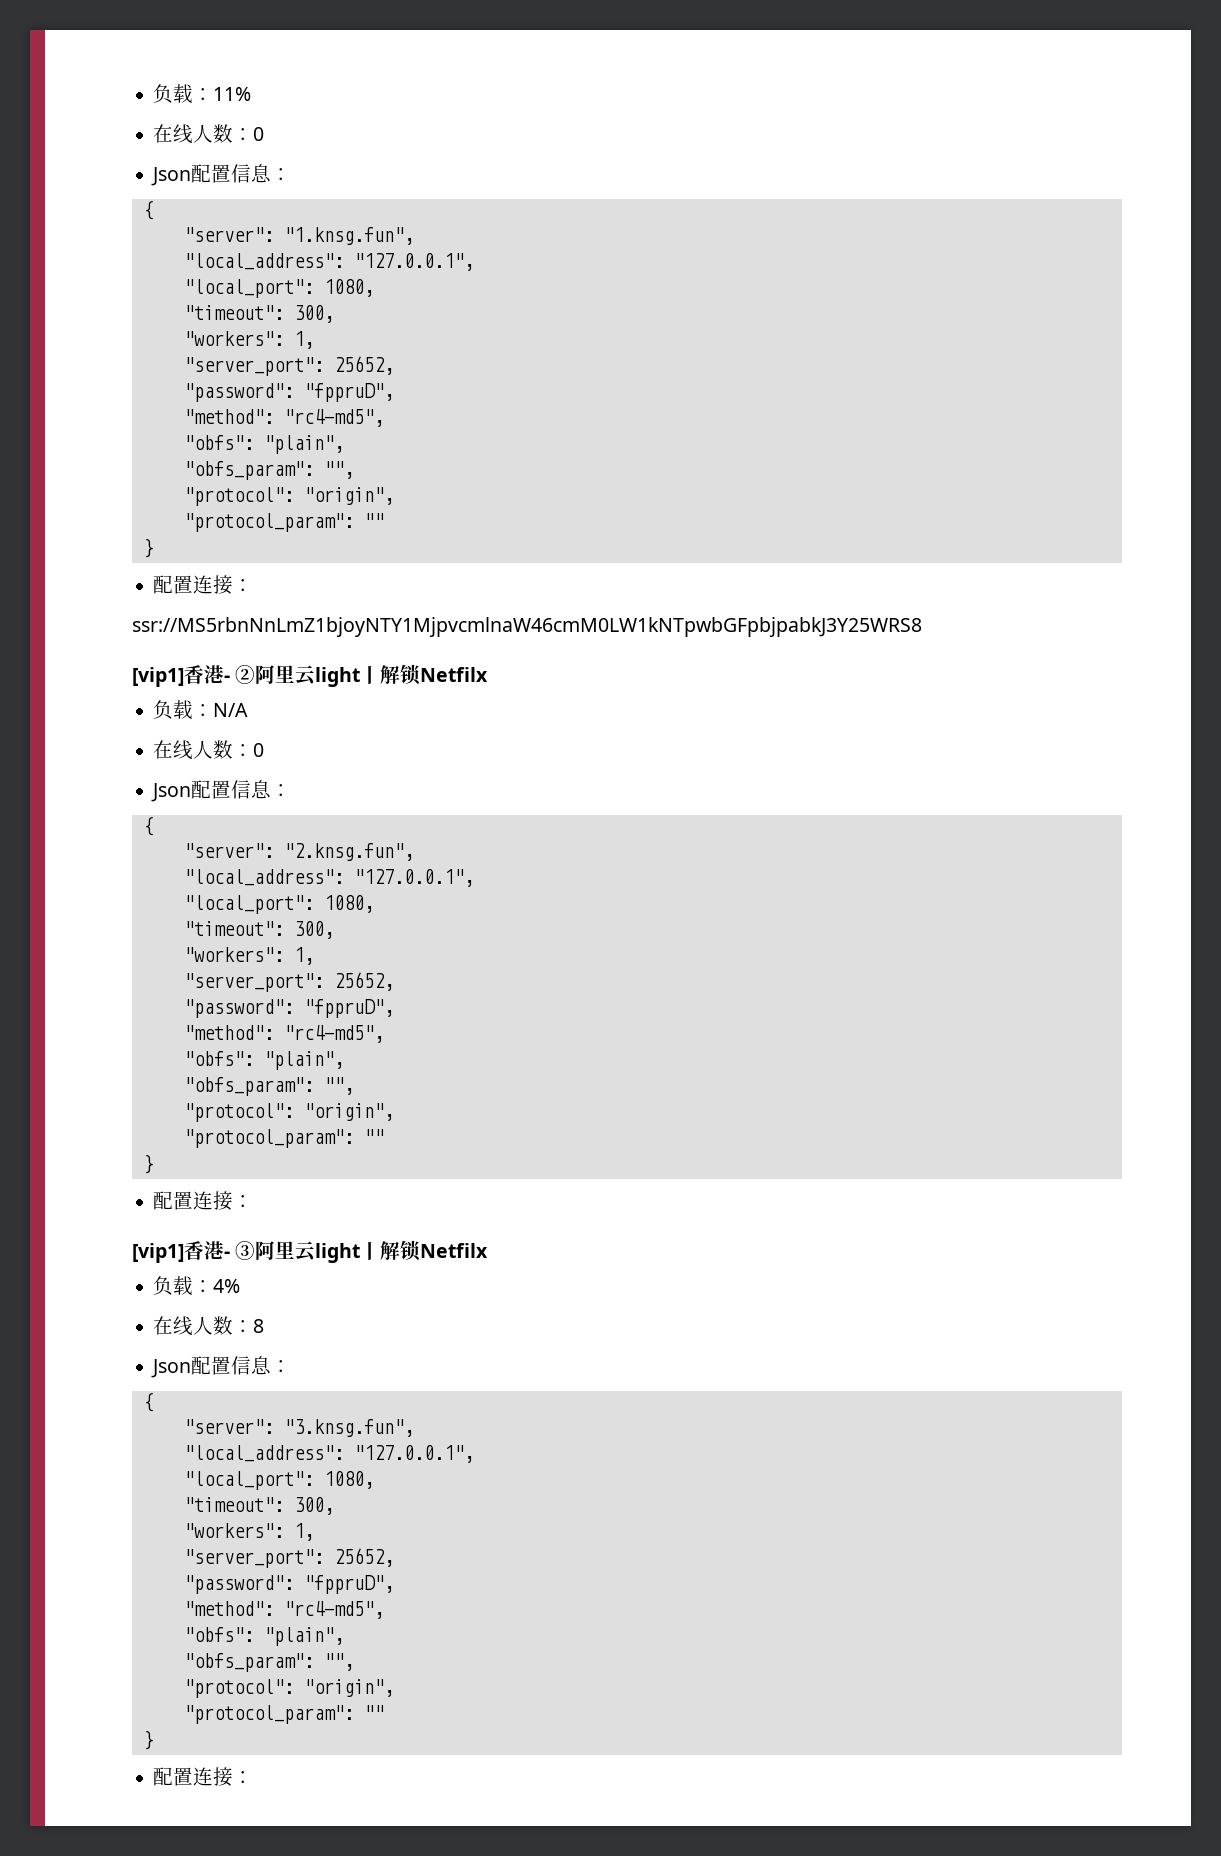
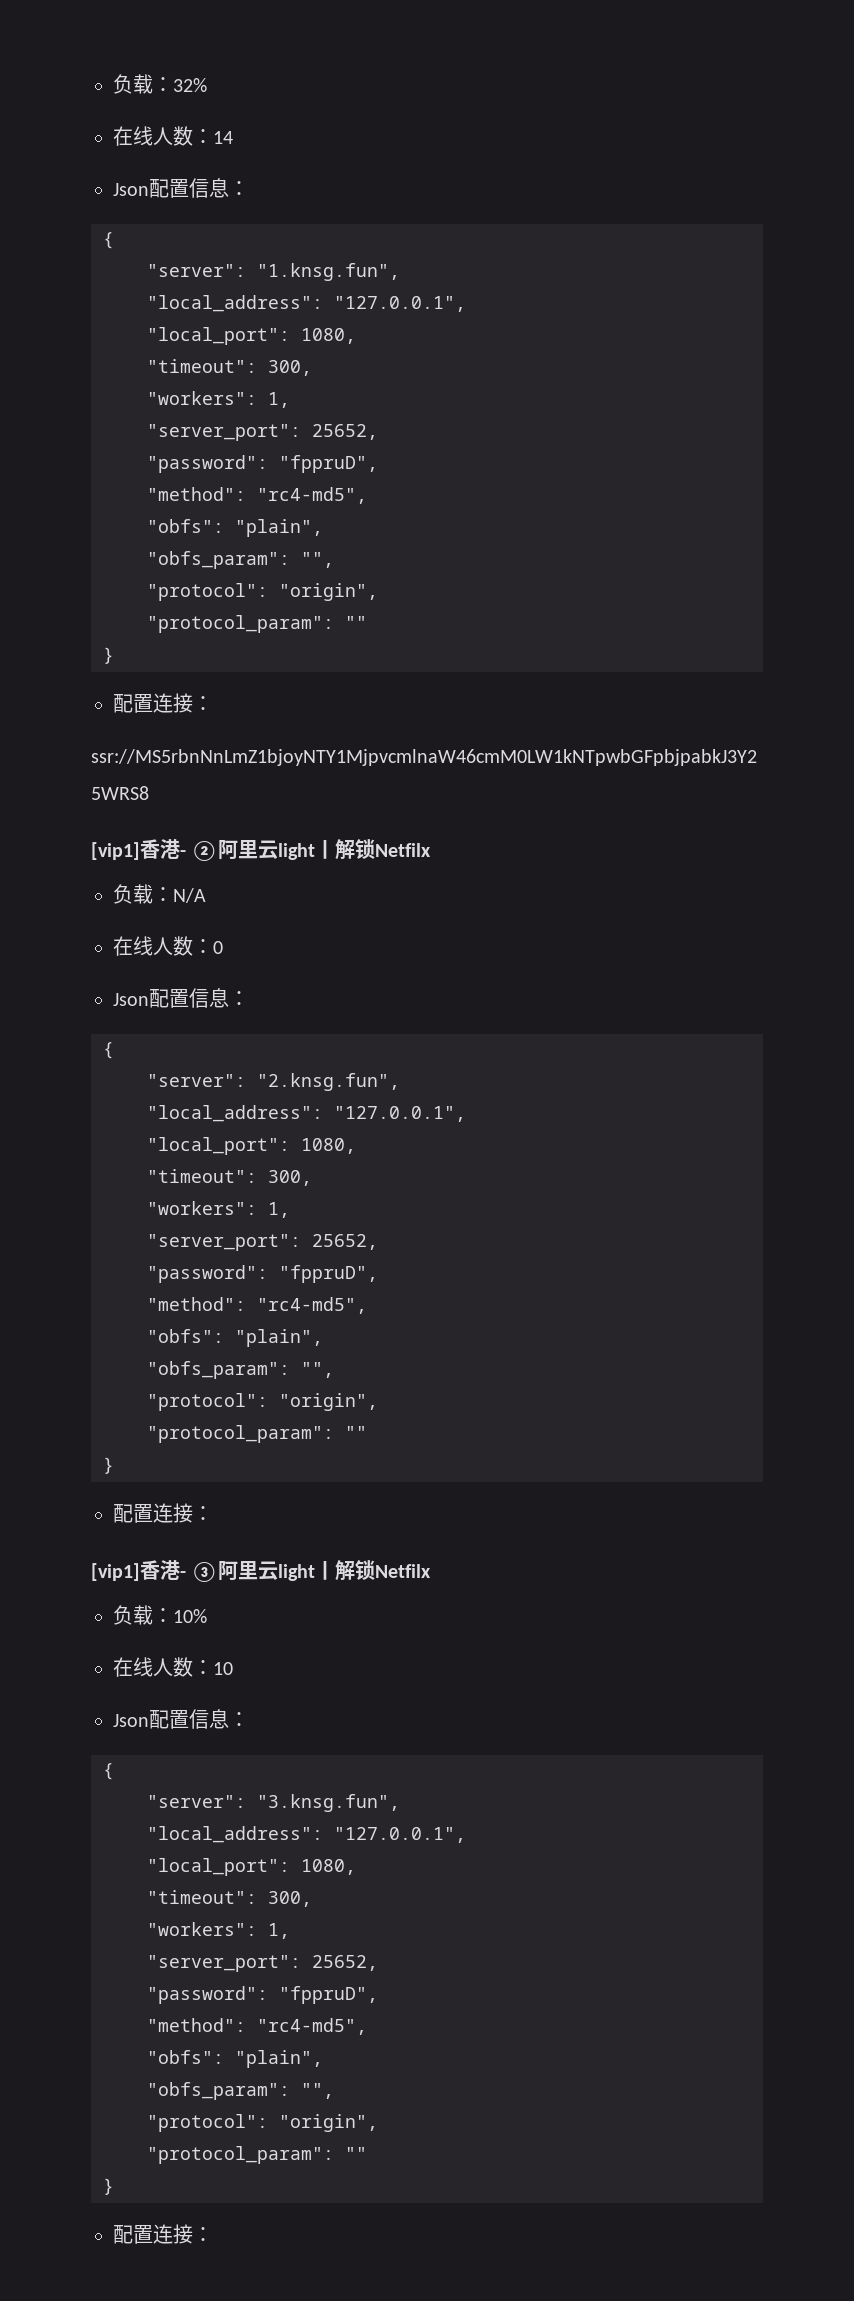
[153,84,252,104] [153,124,265,144] 负载：11% // 在线人数：0 -> [113,74,207,94] [113,126,233,146] 负载：32% // 在线人数：14
[213,1279,241,1293] [153,1316,265,1336] 4% // 在线人数：8 -> [173,1609,207,1623] [113,1657,233,1677] 10% // 在线人数：10

